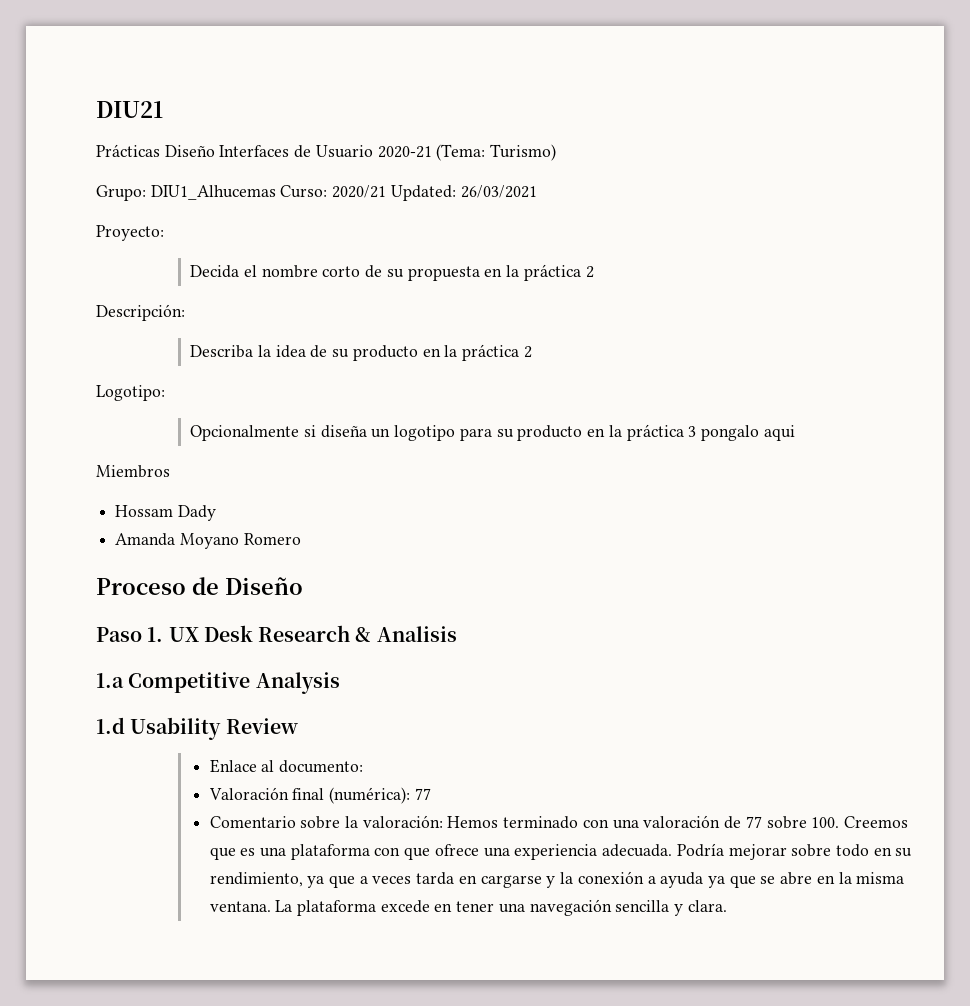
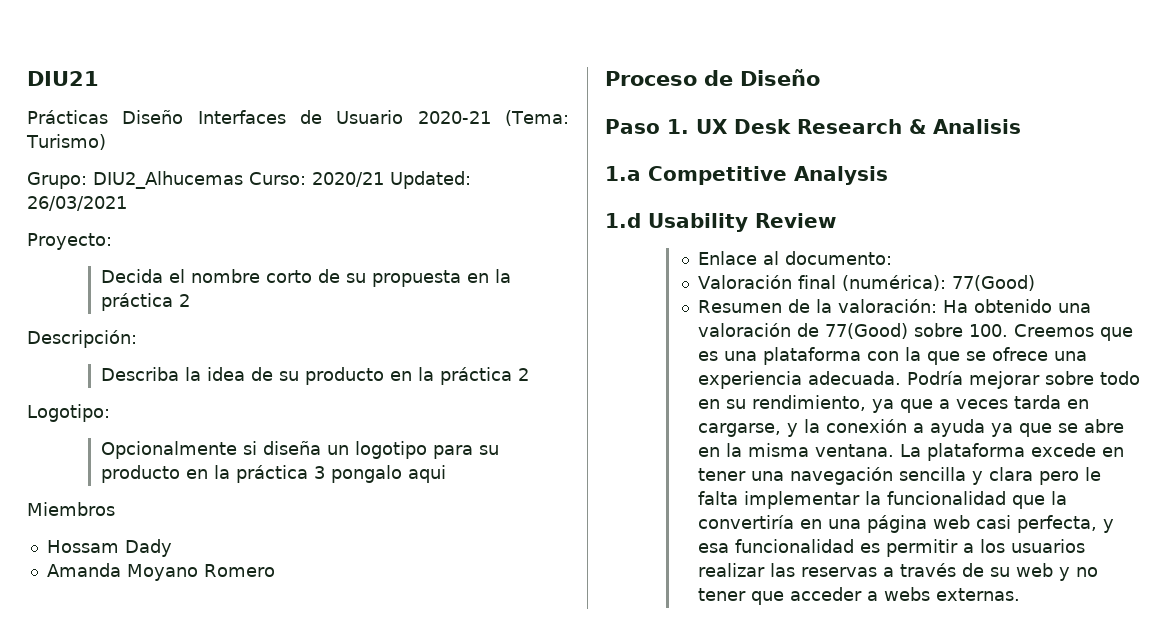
[150,185,276,200] DIU1_Alhucemas -> [93,171,243,189] DIU2_Alhucemas
[414,788,431,800] [209,815,609,829] 77 // Comentario sobre la valoración: Hemos terminado con -> [952,275,1036,291] [698,299,1053,313] 77(Good) // Resumen de la valoración: Ha obtenido
[745,816,762,828] 77 -> [825,323,909,339] 77(Good)
[404,847,431,860] que -> [905,347,987,365] la que se
[480,875,542,888] cargarse -> [698,423,782,437] cargarse,
[687,900,727,912] clara. -> [989,467,1102,485] [698,491,1068,509] [698,515,1115,533] [698,539,1086,557] [698,563,1099,581] [698,587,1021,605] clara pero le falta implementar la funcionalidad que la convertiría en una página web casi perfecta, y esa funcionalidad es permitir a los usuarios realizar las reservas a través de su web y no tener que acceder a webs externas.

